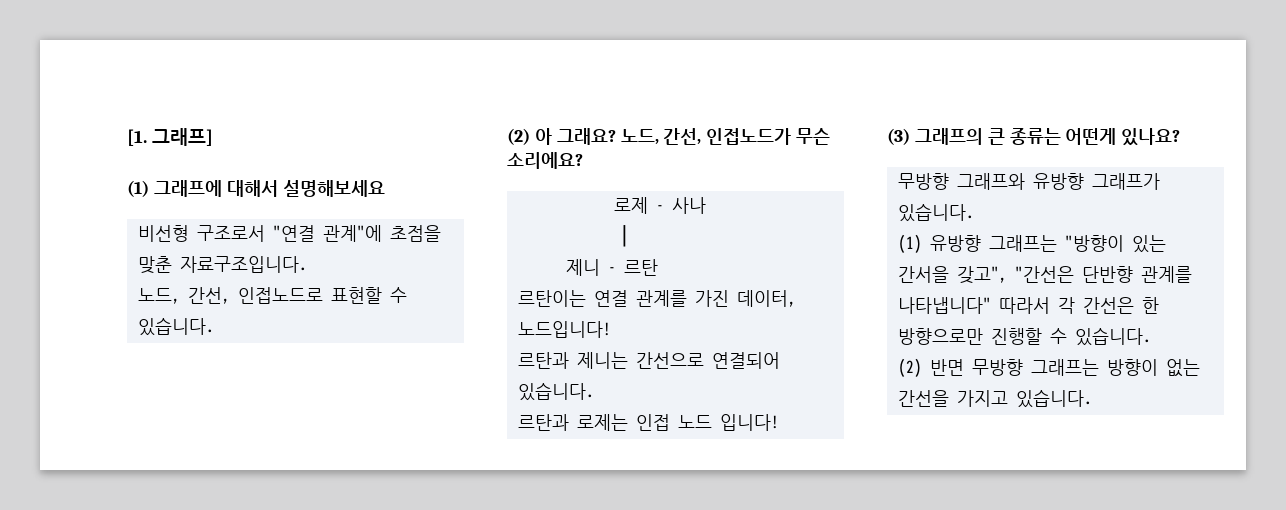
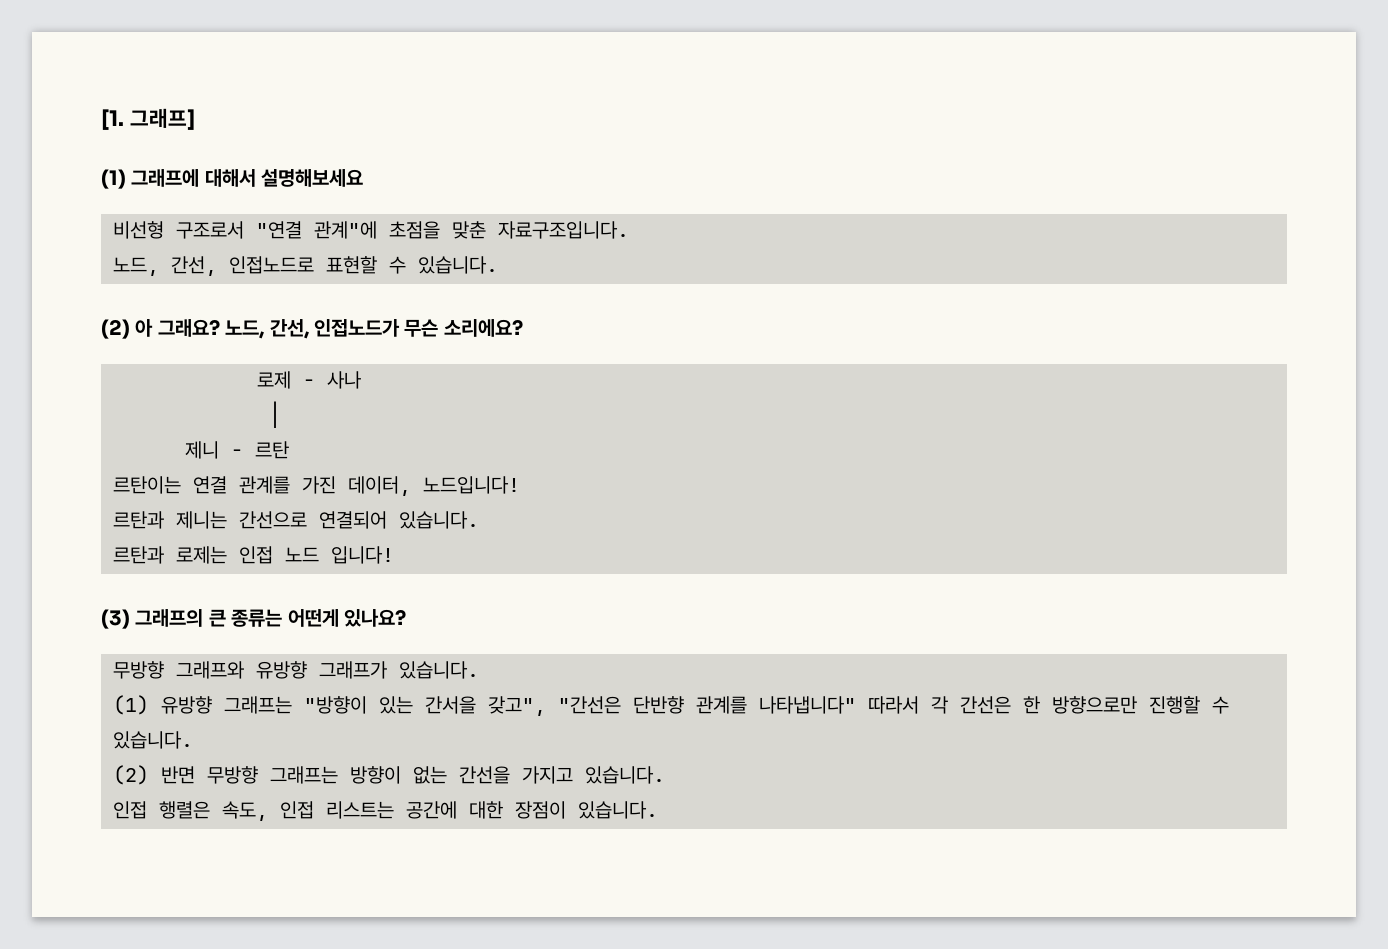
(1092, 398) none -> [113,801,658,821] // 인접 행렬은 속도, 인접 리스트는 공간에 대한 장점이 있습니다.

